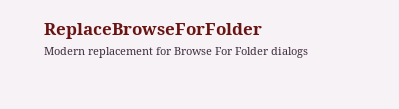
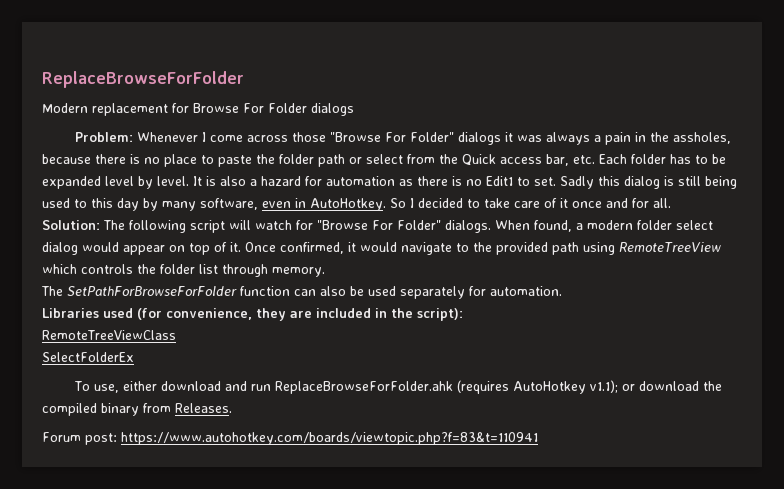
(308, 52) none -> [74,132,731,145] [42,154,726,167] [42,176,737,189] [42,198,671,211] [42,220,713,233] [42,242,721,255] [42,264,325,277] [41,286,562,299] [42,308,463,321] [42,330,176,340] [42,352,134,362] [73,380,722,394] [42,403,232,416] [42,432,538,445] // Problem: Whenever I come across those "Browse For Folder" dialogs it was always a pain in the assholes, because there is no place to paste the folder path or select from the Quick access bar, etc. Each folder has to be expanded level by level. It is also a hazard for automation as there is no Edit1 to set. Sadly this dialog is still being used to this day by many software, even in AutoHotkey. So I decided to take care of it once and for all. // Solution: The following script will watch for "Browse For Folder" dialogs. When found, a modern folder select dialog would appear on top of it. Once confirmed, it would navigate to the provided path using RemoteTreeView which controls the folder list through memory. // The SetPathForBrowseForFolder function can also be used separately for automation. // Libraries used (for convenience, they are included in the script): // RemoteTreeViewClass // SelectFolderEx // To use, either download and run ReplaceBrowseForFolder.ahk (requires AutoHotkey v1.1); or download the compiled binary from Releases. // Forum post: https://www.autohotkey.com/boards/viewtopic.php?f=83&t=110941

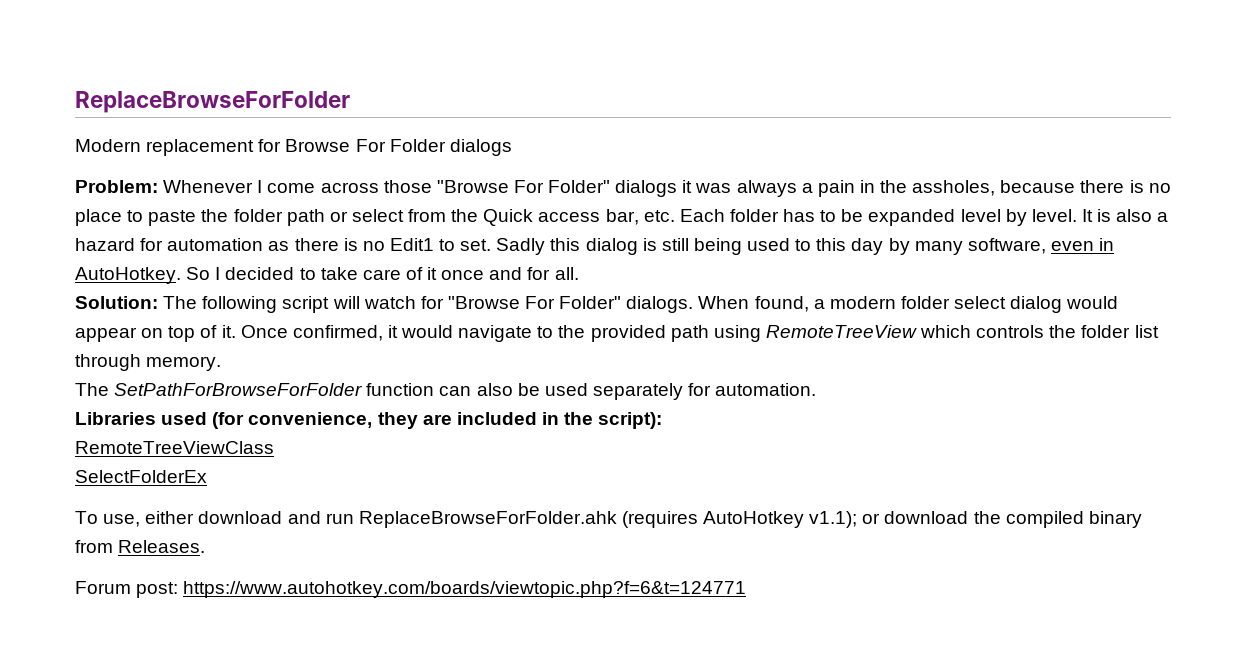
[121,432,538,445] https://www.autohotkey.com/boards/viewtopic.php?f=83&t=110941 -> [183,581,747,598] https://www.autohotkey.com/boards/viewtopic.php?f=6&t=124771

